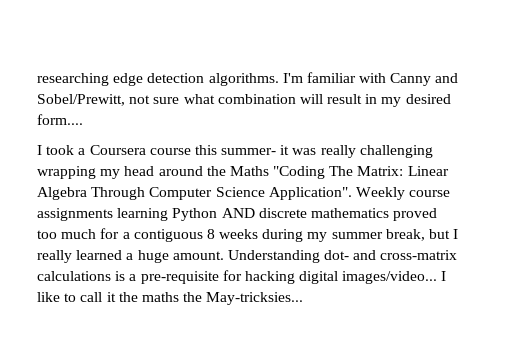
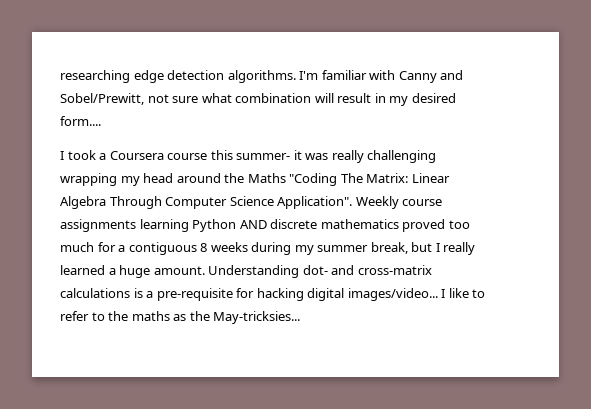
[80,292,116,302] call it -> [60,311,105,321] refer to
(179, 297) none -> [173,314,187,321] as

